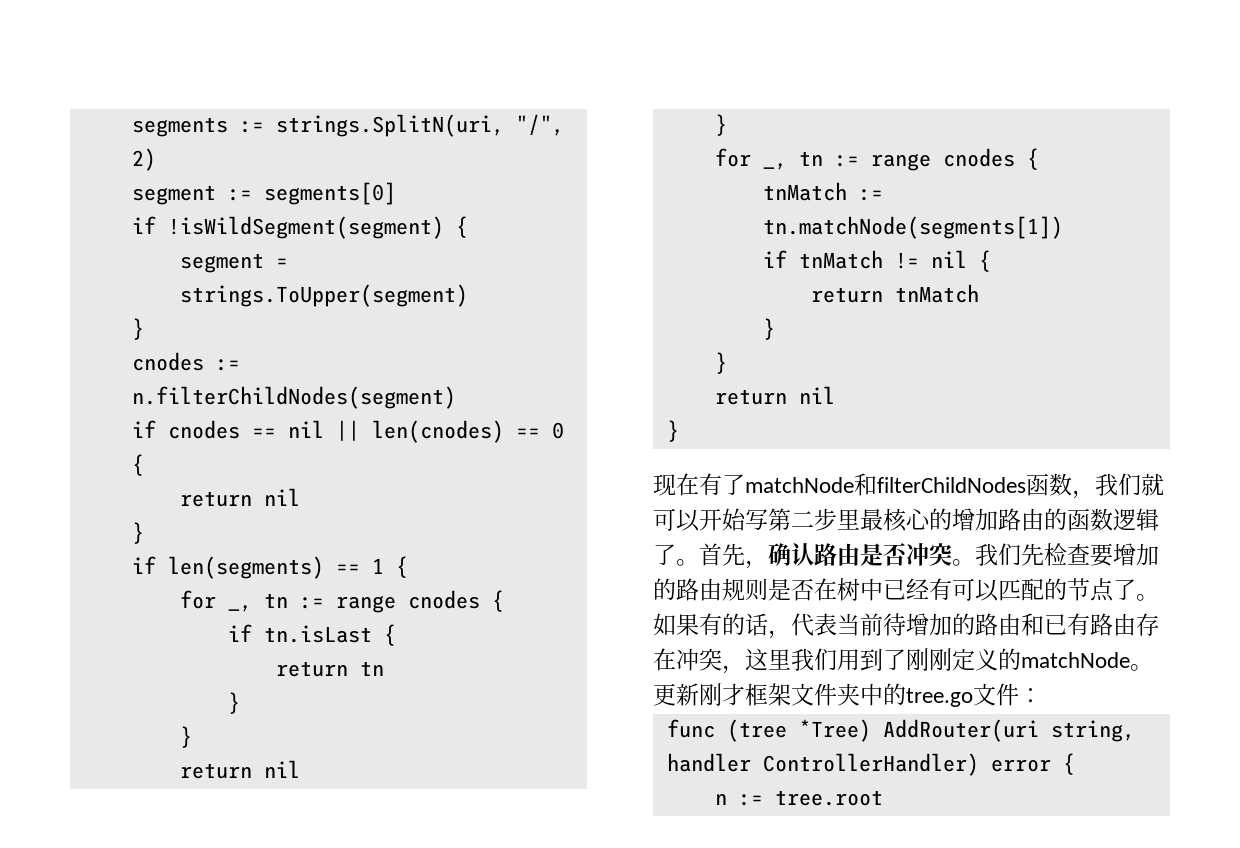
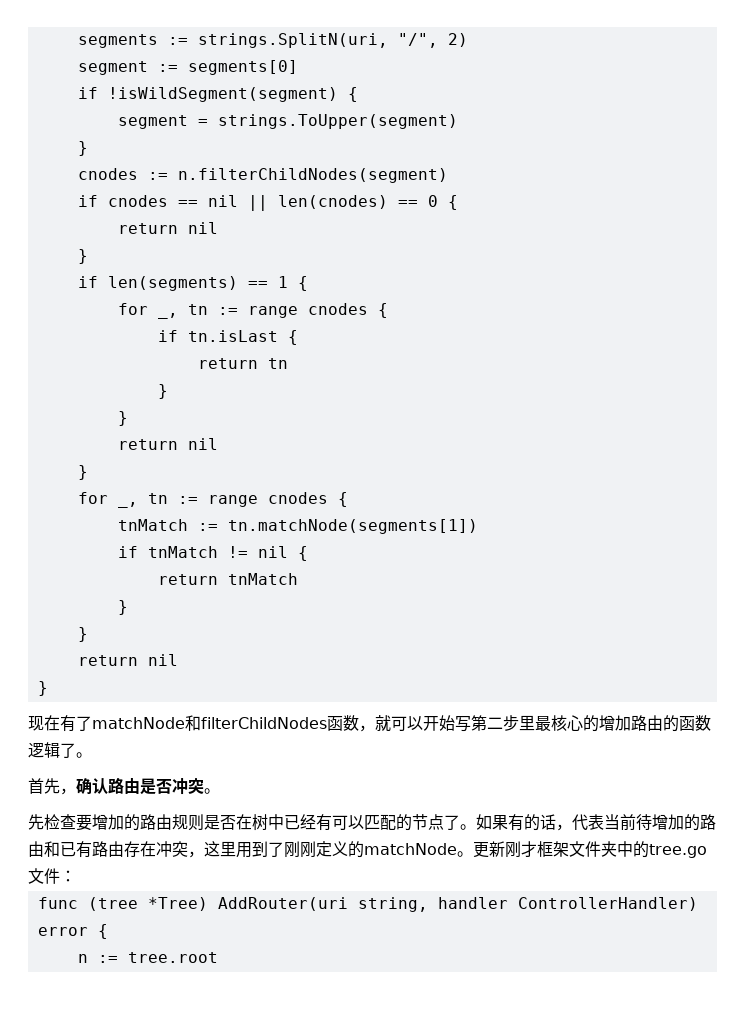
[1095,473,1141,496] 我们 -> (375, 728) none
(699, 562) none -> (92, 755) //
[975,543,1021,566] 我们 -> (220, 791) //
[791,648,837,671] 我们 -> (236, 849) none

